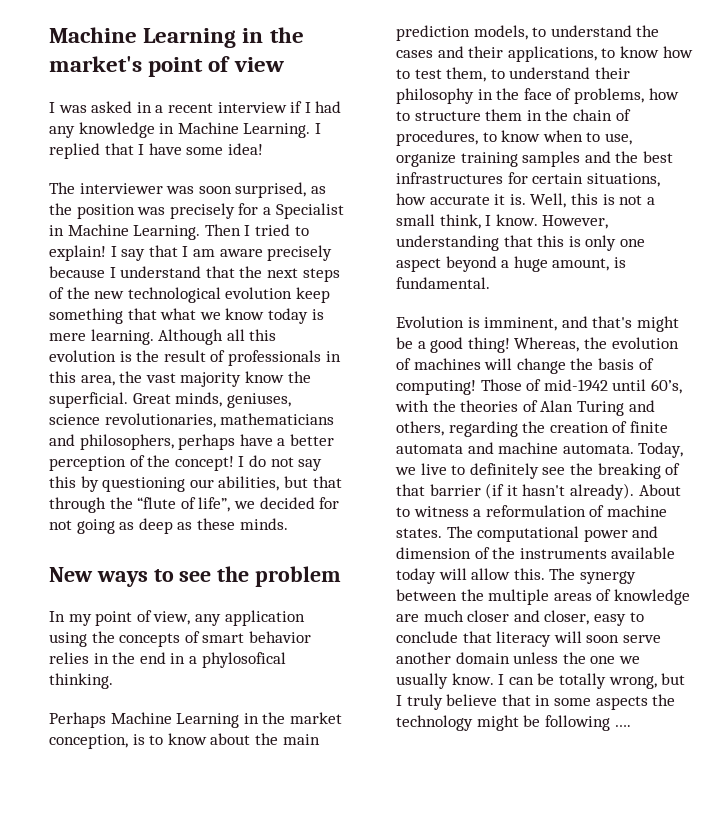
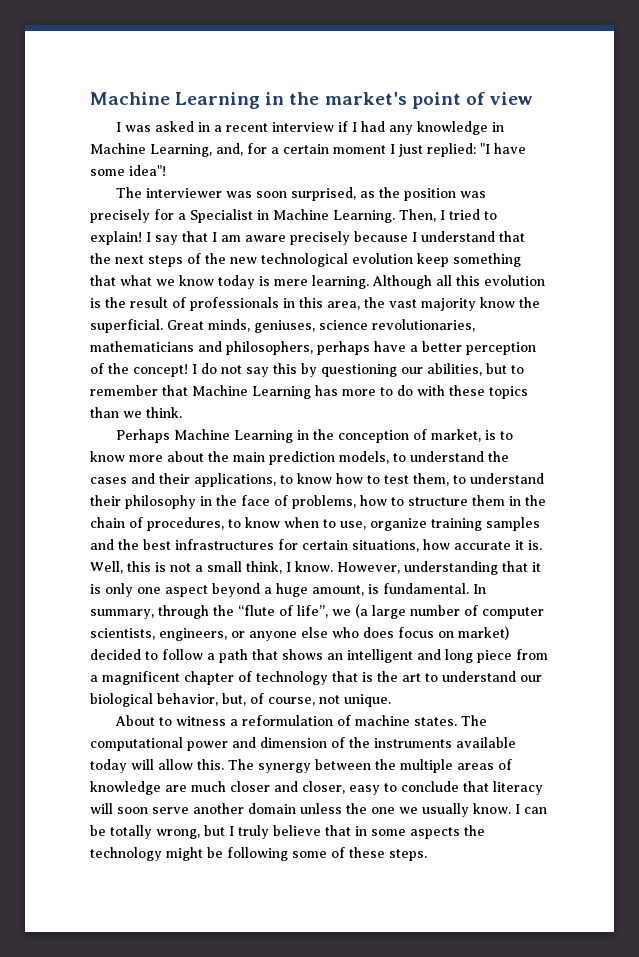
[243,123,321,138] [49,143,145,159] Learning. I replied that I -> [150,143,490,157] Learning, and, for a certain moment I just replied: "I
[227,143,263,155] idea! -> [129,165,166,176] idea"!
[204,224,241,236] Then -> [399,209,436,222] Then,
[312,476,342,488] [49,497,340,513] [49,518,288,534] [49,566,342,587] [49,610,305,626] [49,631,311,647] [49,652,286,668] [49,673,113,689] that through the “flute of life”, we decided for not going as deep as these minds. // New ways to see the problem // In my point of view, any application using the concepts of smart behavior relies in the end in a phylosofical thinking. -> [511,365,524,374] [90,385,528,399] [90,407,182,418] to remember that Machine Learning has more to do with these topics than we think.
[289,712,342,724] [49,734,128,749] market conception, -> [337,429,481,443] conception of market,
(207, 739) none -> [129,455,163,462] more
[537,235,565,247] this -> [532,562,541,572] it
[396,316,679,332] [396,337,679,353] [396,358,654,374] [396,379,682,395] [395,400,655,416] [396,421,668,437] [396,442,684,458] [395,463,681,479] [396,483,634,500] // Evolution is imminent, and that's might be a good thing! Whereas, the evolution of machines will change the basis of computing! Those of mid-1942 until 60’s, with the theories of Alan Turing and others, regarding the creation of finite automata and machine automata. Today, we live to definitely see the breaking of that barrier (if it hasn't already). -> [473,584,486,594] [90,604,544,619] [90,626,509,641] [90,649,548,663] [90,671,542,685] [90,693,391,707] In summary, through the “flute of life”, we (a large number of computer scientists, engineers, or anyone else who does focus on market) decided to follow a path that shows an intelligent and long piece from a magnificent chapter of technology that is the art to understand our biological behavior, but, of course, not unique. //
[614,725,632,727] …. -> [292,847,427,861] some of these steps.

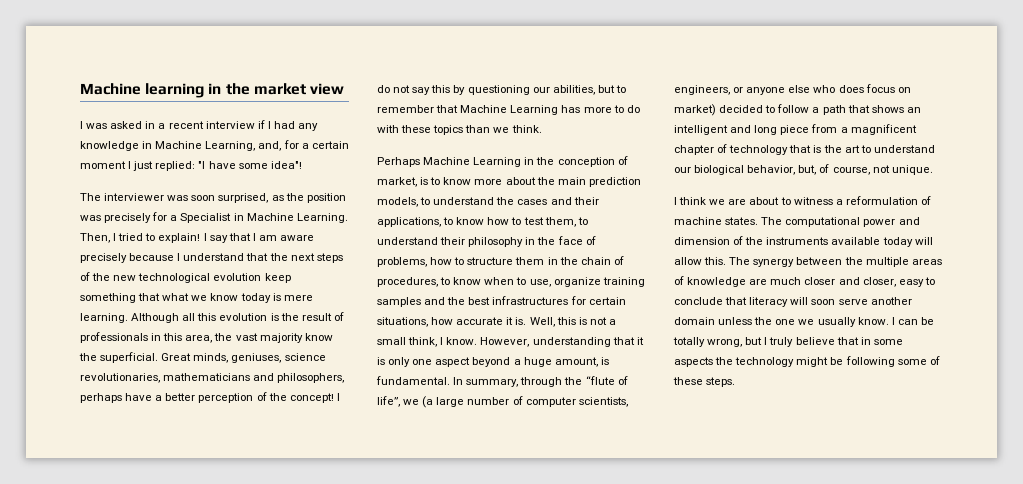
[90,92,485,109] Machine Learning in the market's point of -> [80,83,306,98] Machine learning in the market
[114,715,155,726] About -> [674,197,780,205] I think we are about

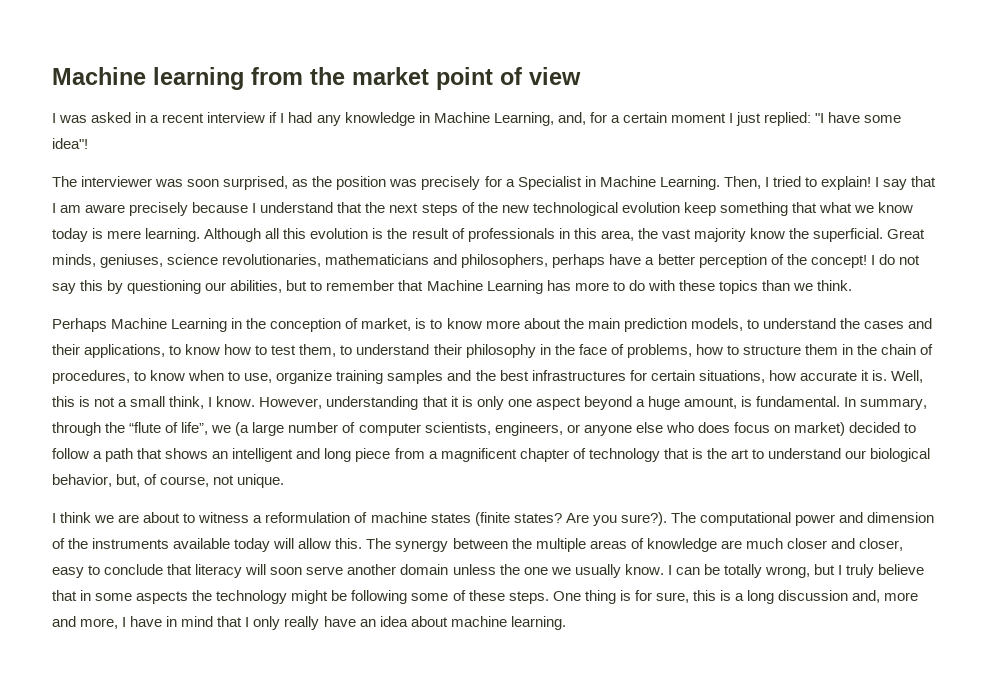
[208,83,222,94] in -> [251,67,303,85] from
(306, 89) none -> [436,67,522,90] point of
[725,217,759,225] states. -> [430,512,667,526] states (finite states? Are you sure?).
(736, 382) none -> [552,590,919,604] [52,616,566,630] One thing is for sure, this is a long discussion and, more and more, I have in mind that I only really have an idea about machine learning.

